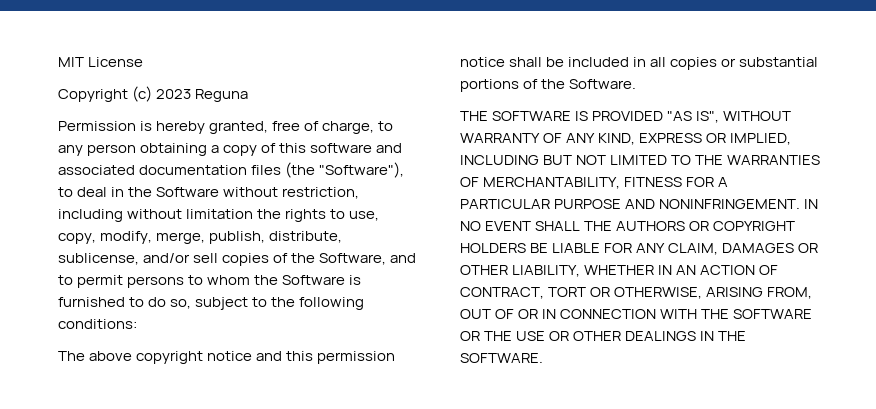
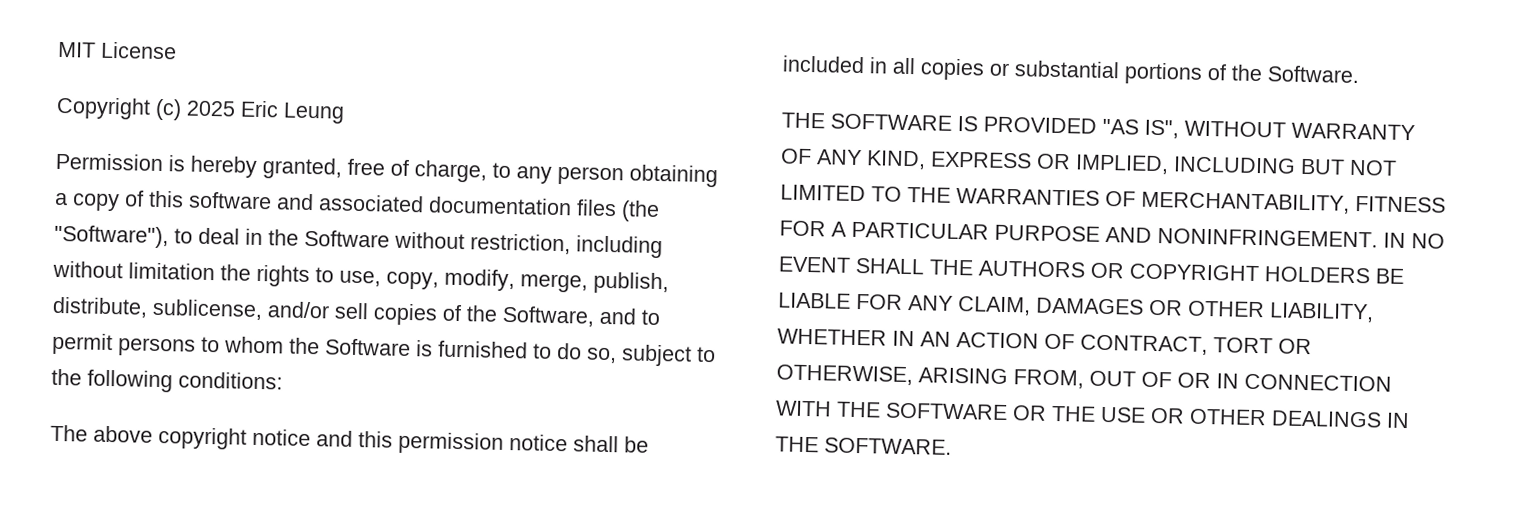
[156,89,249,102] 2023 Reguna -> [186,100,345,124] 2025 Eric Leung

